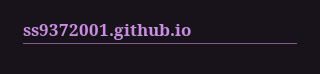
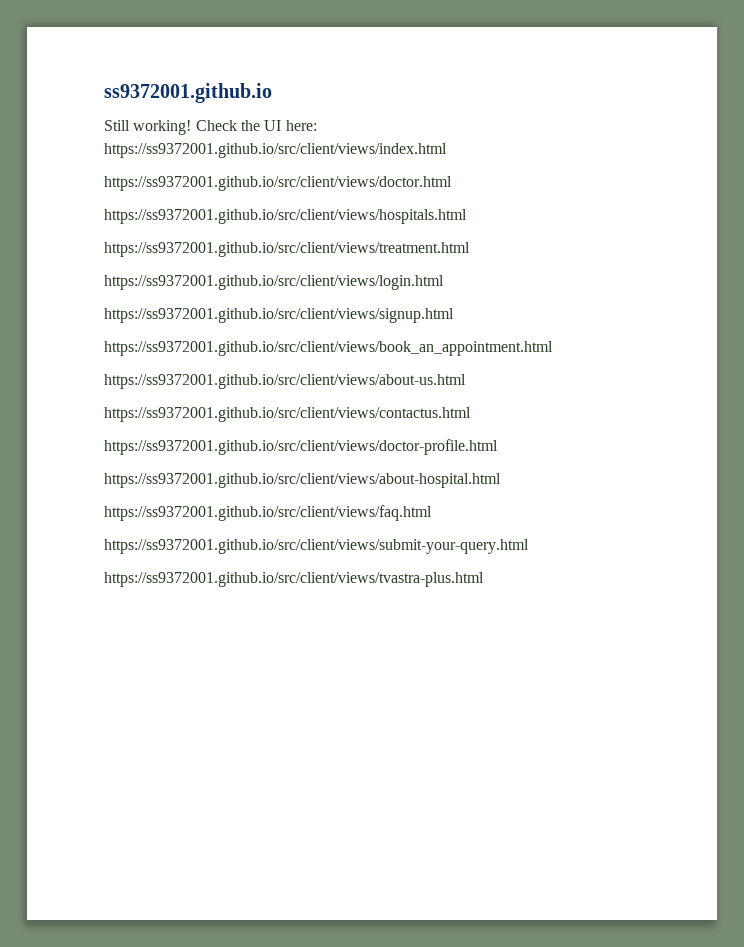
(191, 32) none -> [104,120,317,135] [104,143,447,158] [104,176,452,191] [104,209,467,224] [104,242,470,257] [104,275,444,290] [104,308,454,323] [104,341,553,356] [104,374,466,389] [104,407,471,422] [104,439,498,455] [104,473,501,488] [104,505,432,521] [104,539,529,554] [104,572,484,587] // Still working! Check the UI here: https://ss9372001.github.io/src/client/views/index.html // https://ss9372001.github.io/src/client/views/doctor.html // https://ss9372001.github.io/src/client/views/hospitals.html // https://ss9372001.github.io/src/client/views/treatment.html // https://ss9372001.github.io/src/client/views/login.html // https://ss9372001.github.io/src/client/views/signup.html // https://ss9372001.github.io/src/client/views/book_an_appointment.html // https://ss9372001.github.io/src/client/views/about-us.html // https://ss9372001.github.io/src/client/views/contactus.html // https://ss9372001.github.io/src/client/views/doctor-profile.html // https://ss9372001.github.io/src/client/views/about-hospital.html // https://ss9372001.github.io/src/client/views/faq.html // https://ss9372001.github.io/src/client/views/submit-your-query.html // https://ss9372001.github.io/src/client/views/tvastra-plus.html

